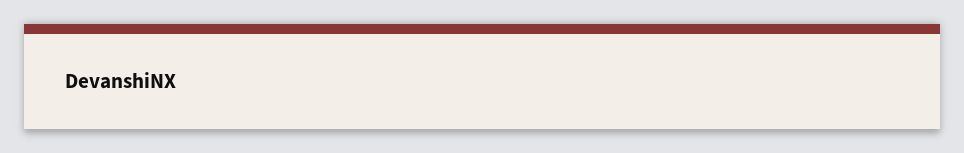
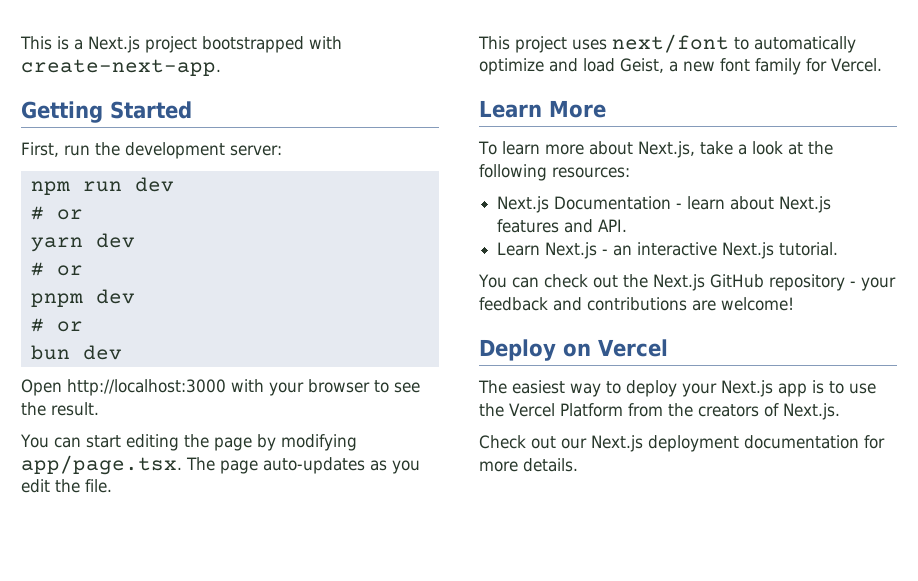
[65,72,176,89] DevanshiNX -> [20,36,342,53] [21,59,221,76] [21,101,192,123] [21,142,282,159] [30,177,174,195] [30,206,83,220] [30,233,135,252] [30,262,83,276] [30,289,135,307] [30,318,83,332] [30,345,122,360] [21,379,420,396] [21,402,99,416] [20,434,357,451] [21,455,420,475] [21,479,112,493] [478,34,856,53] [479,58,882,75] [479,100,606,118] [478,141,833,158] [479,164,630,181] [497,196,832,213] [497,219,628,233] [497,242,839,259] [478,274,896,291] [479,297,794,311] [479,339,668,361] [478,380,876,397] [479,403,840,420] [479,435,885,452] [479,458,578,472] This is a Next.js project bootstrapped with create-next-app. // Getting Started // First, run the development server: // npm run dev // # or // yarn dev // # or // pnpm dev // # or // bun dev // Open http://localhost:3000 with your browser to see the result. // You can start editing the page by modifying app/page.tsx. The page auto-updates as you edit the file. // This project uses next/font to automatically optimize and load Geist, a new font family for Vercel. // Learn More // To learn more about Next.js, take a look at the following resources: // Next.js Documentation - learn about Next.js features and API. // Learn Next.js - an interactive Next.js tutorial. // You can check out the Next.js GitHub repository - your feedback and contributions are welcome! // Deploy on Vercel // The easiest way to deploy your Next.js app is to use the Vercel Platform from the creators of Next.js. // Check out our Next.js deployment documentation for more details.

